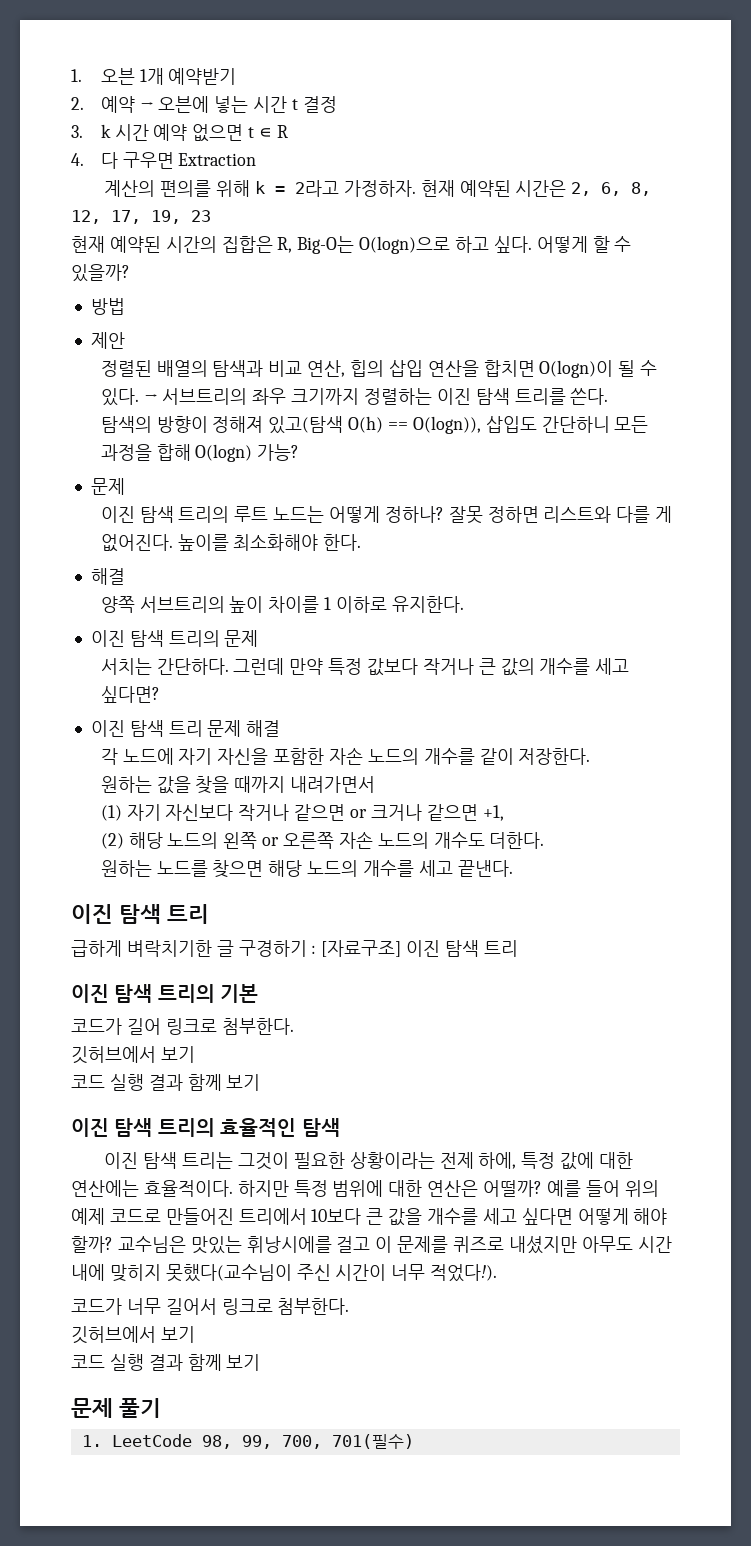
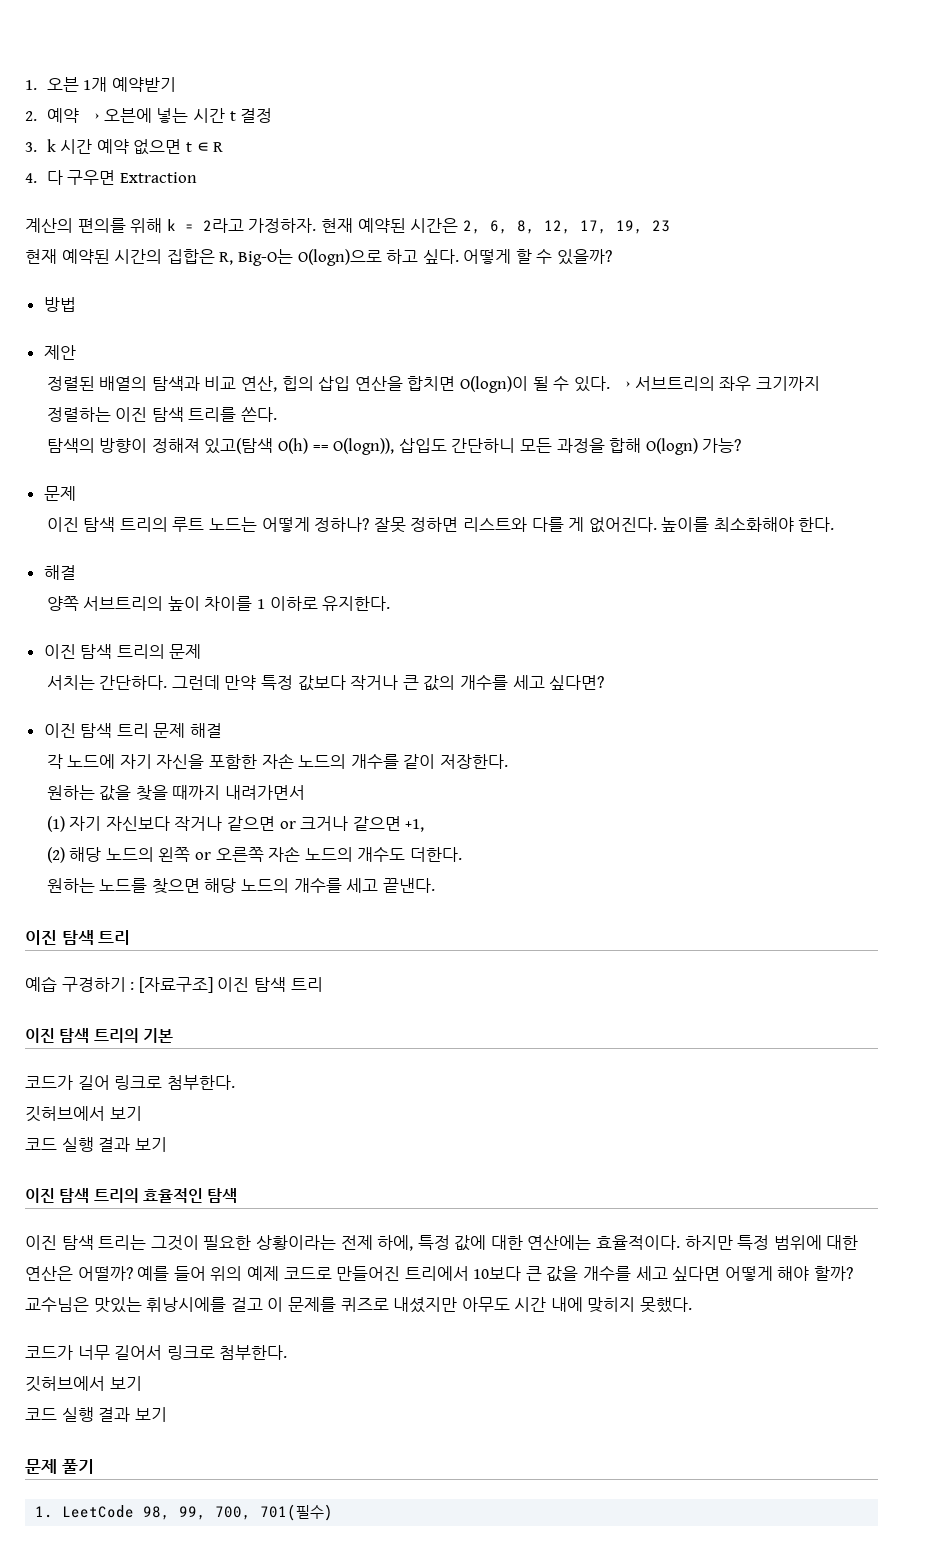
[71,940,234,957] 급하게 벼락치기한 글 -> [25,976,57,992] 예습
[187,1074,222,1091] 함께 -> (131, 1144) none
[165,1264,498,1282] 못했다(교수님이 주신 시간이 너무 적었다!). -> [640,1297,693,1313] 못했다.
[187,1354,222,1371] 함께 -> (131, 1414) none

